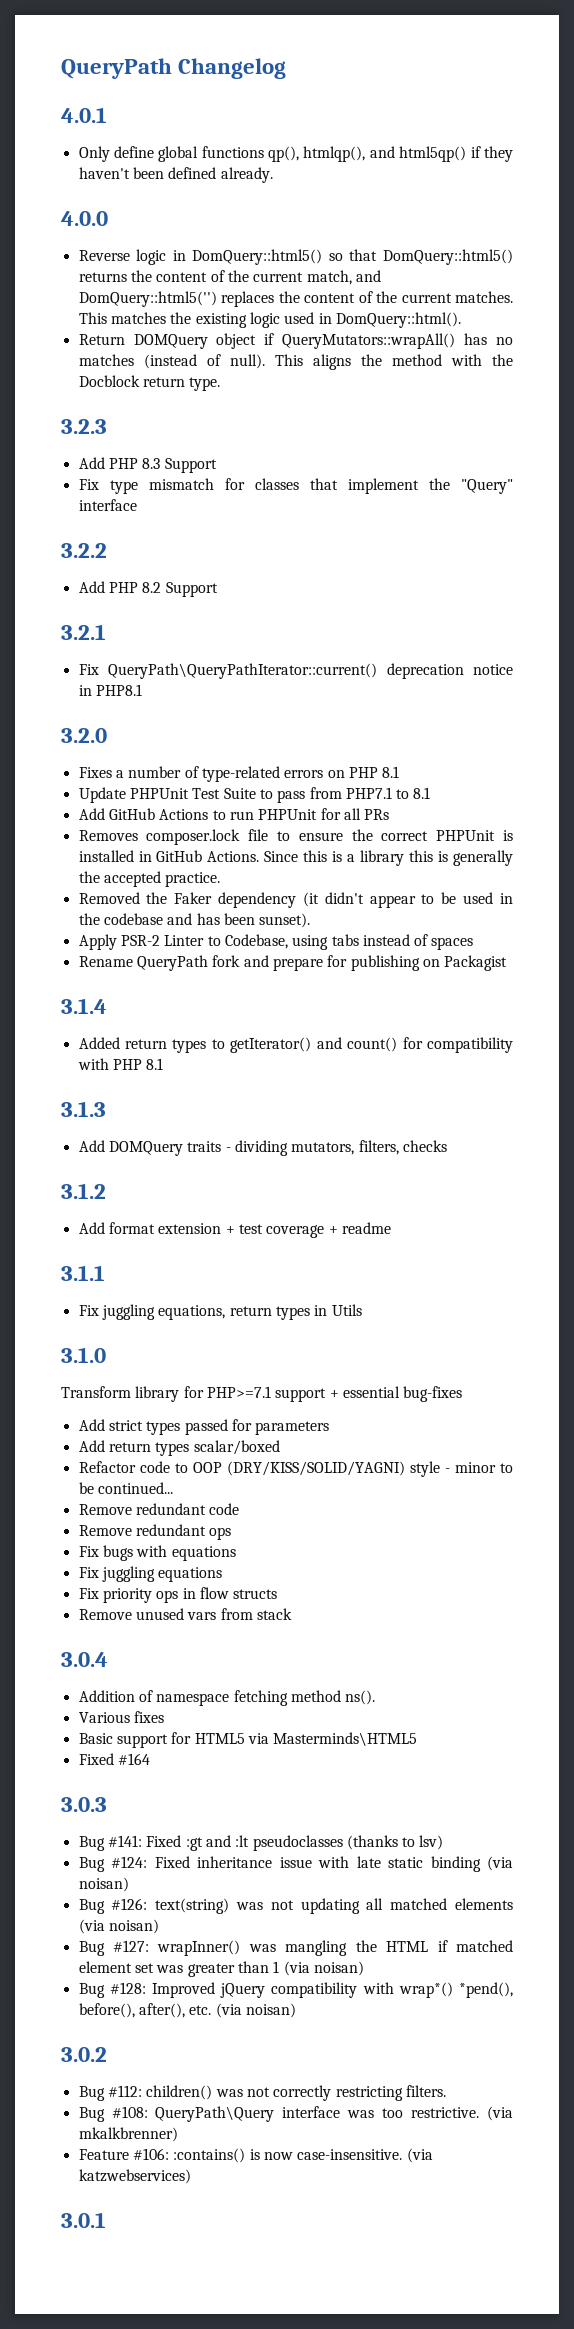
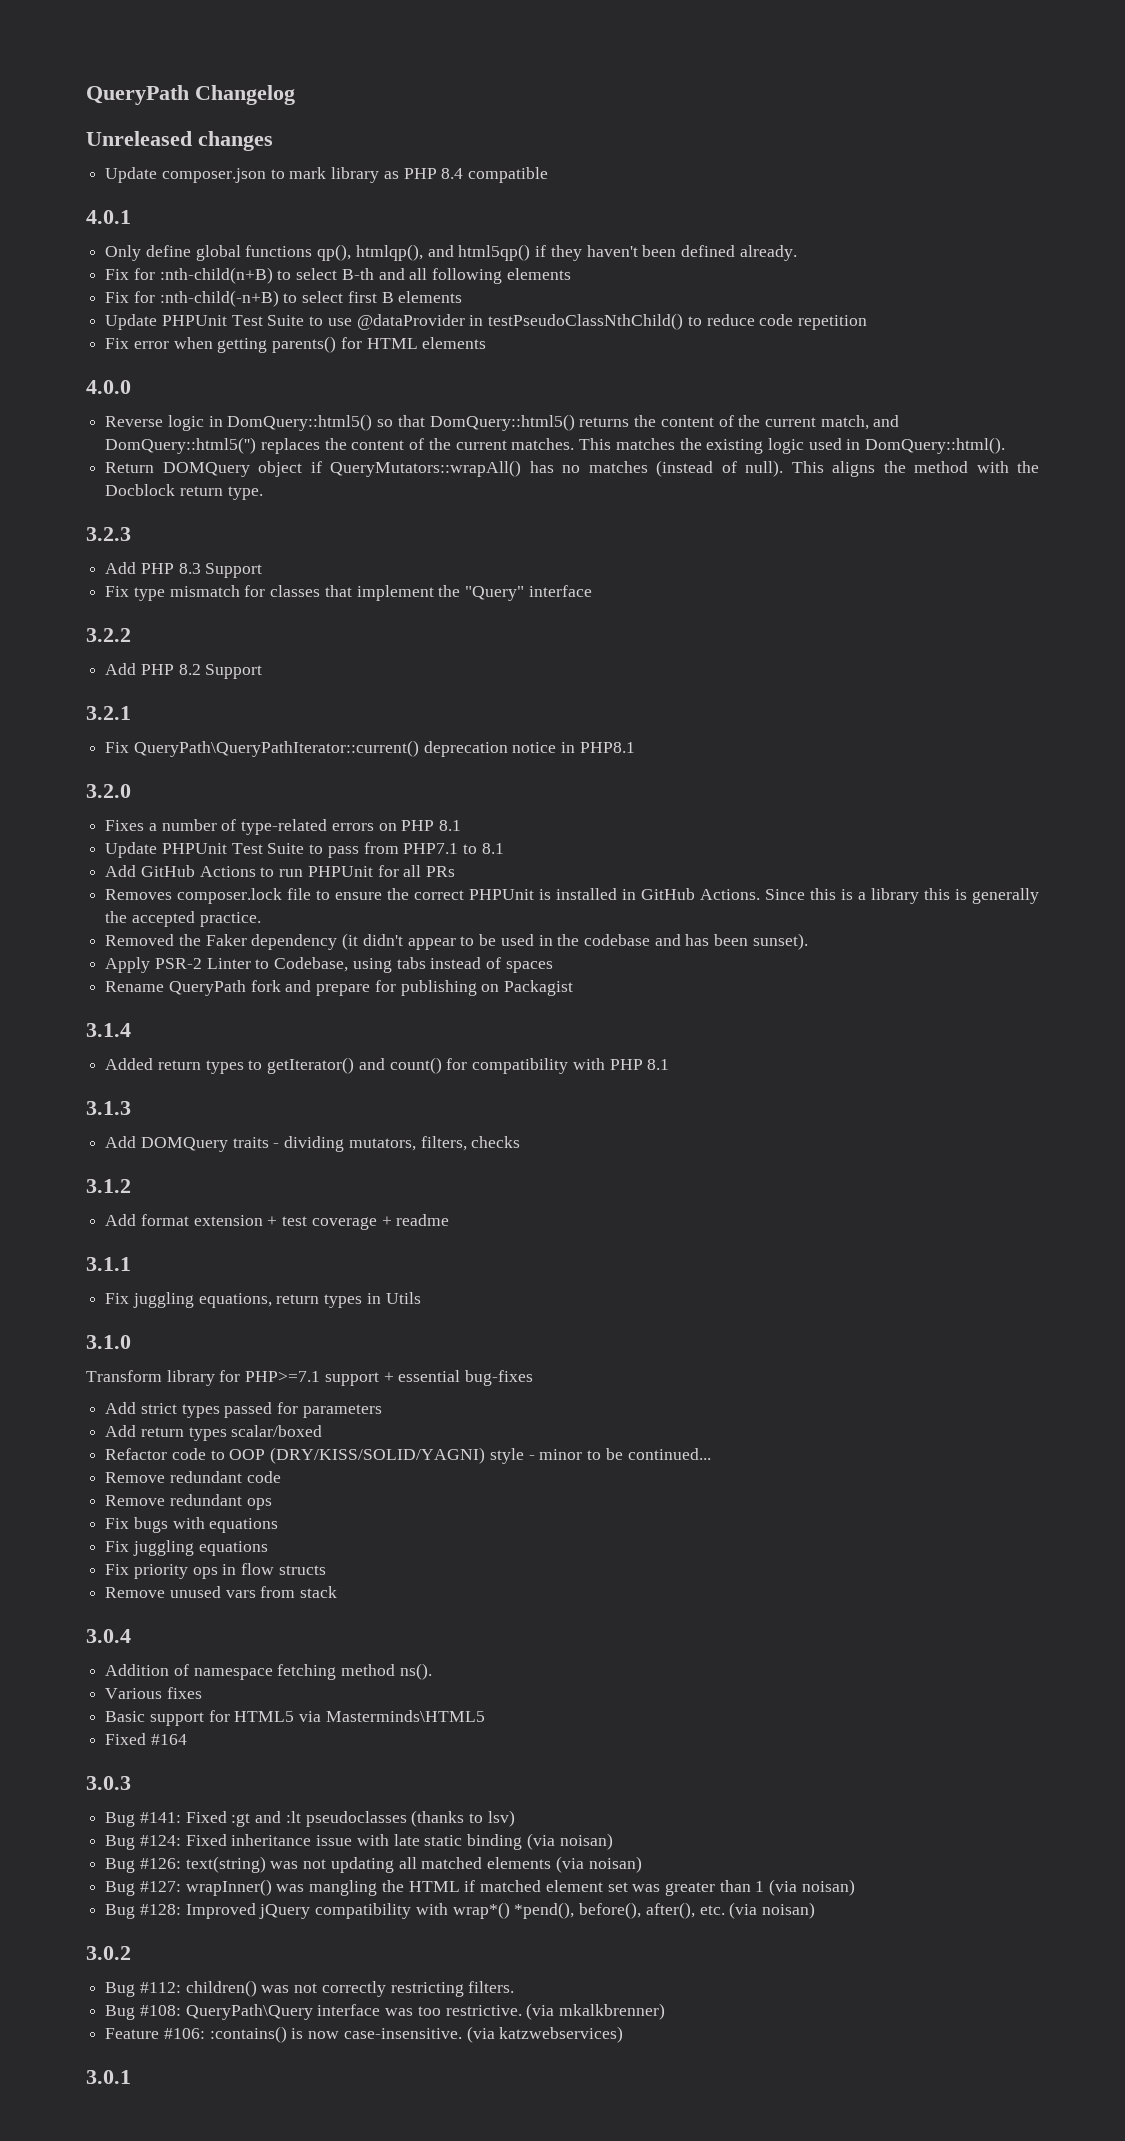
(287, 68) none -> [86,131,273,151] [105,167,549,183] // Unreleased changes // Update composer.json to mark library as PHP 8.4 compatible
(273, 175) none -> [105,267,571,284] [105,290,463,307] [105,313,867,330] [105,336,487,353] // Fix for :nth-child(n+B) to select B-th and all following elements // Fix for :nth-child(-n+B) to select first B elements // Update PHPUnit Test Suite to use @dataProvider in testPseudoClassNthChild() to reduce code repetition // Fix error when getting parents() for HTML elements

